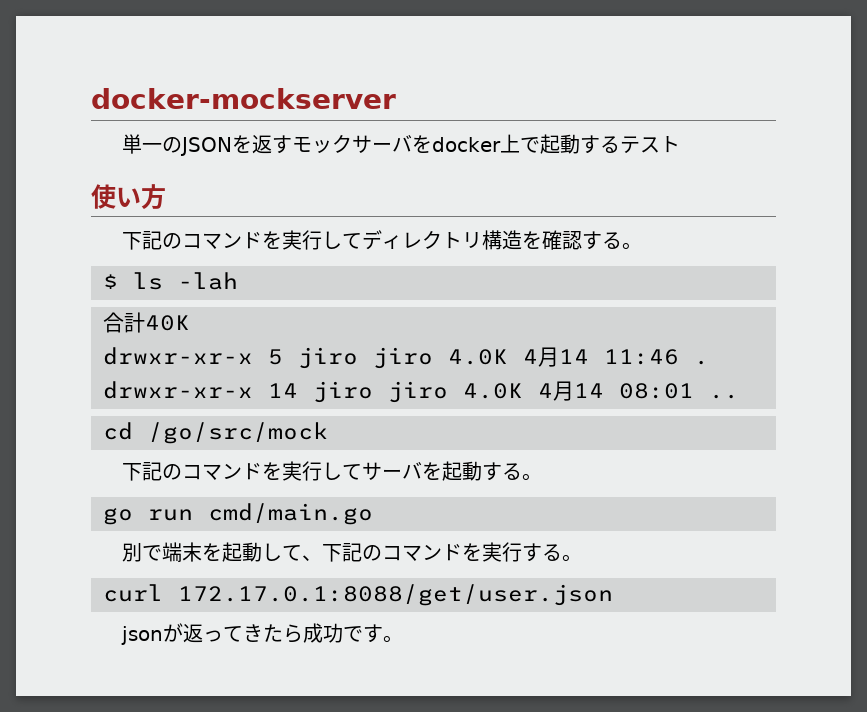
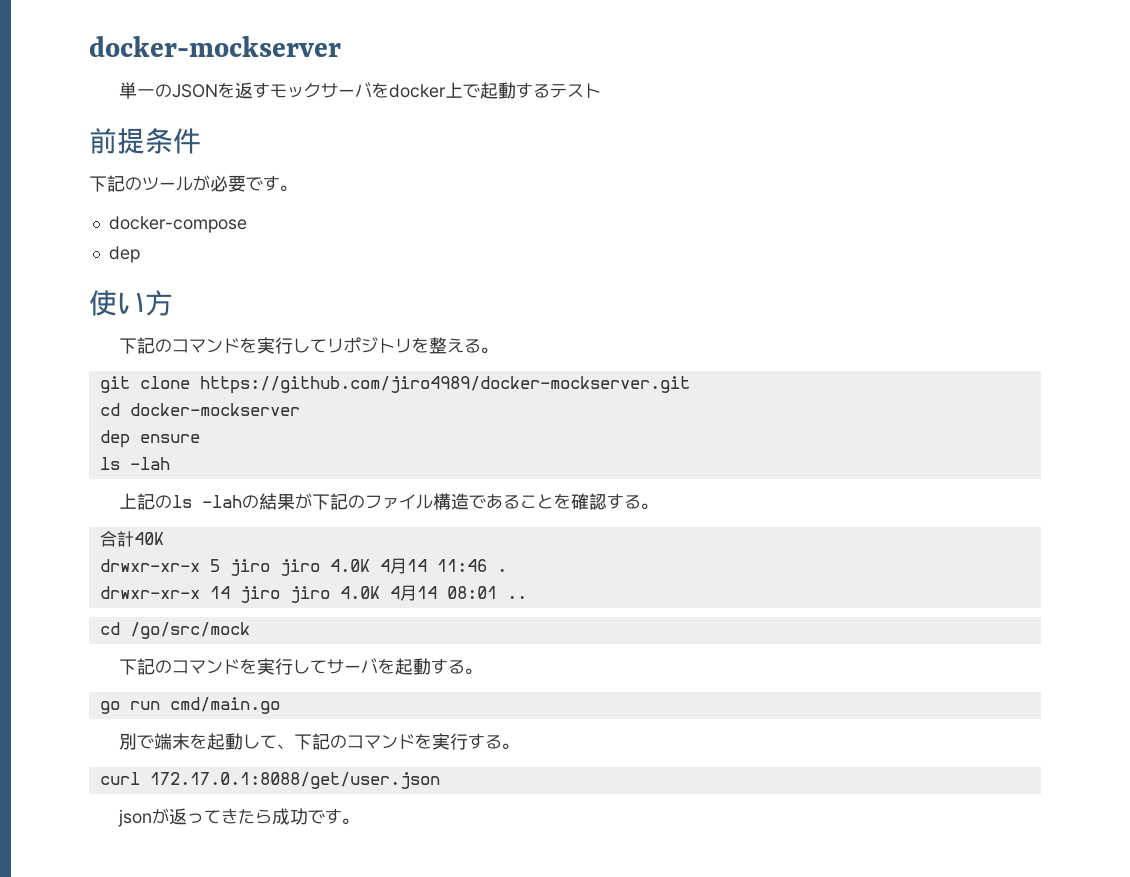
(680, 144) none -> [89,128,201,154] [89,175,297,192] [108,216,247,233] [108,246,140,263] // 前提条件 // 下記のツールが必要です。 // docker-compose // dep
[361,230,522,250] ディレクトリ構造 -> [326,337,498,354] [99,376,690,394] [99,403,300,416] [99,430,200,448] [99,457,170,470] [118,493,554,510] リポジトリを整える。 // git clone https://github.com/jiro4989/docker-mockserver.git // cd docker-mockserver // dep ensure // ls -lah // 上記のls -lahの結果が下記のファイル構造であること
[103,272,238,290] // $ ls -lah -> (658, 506) none

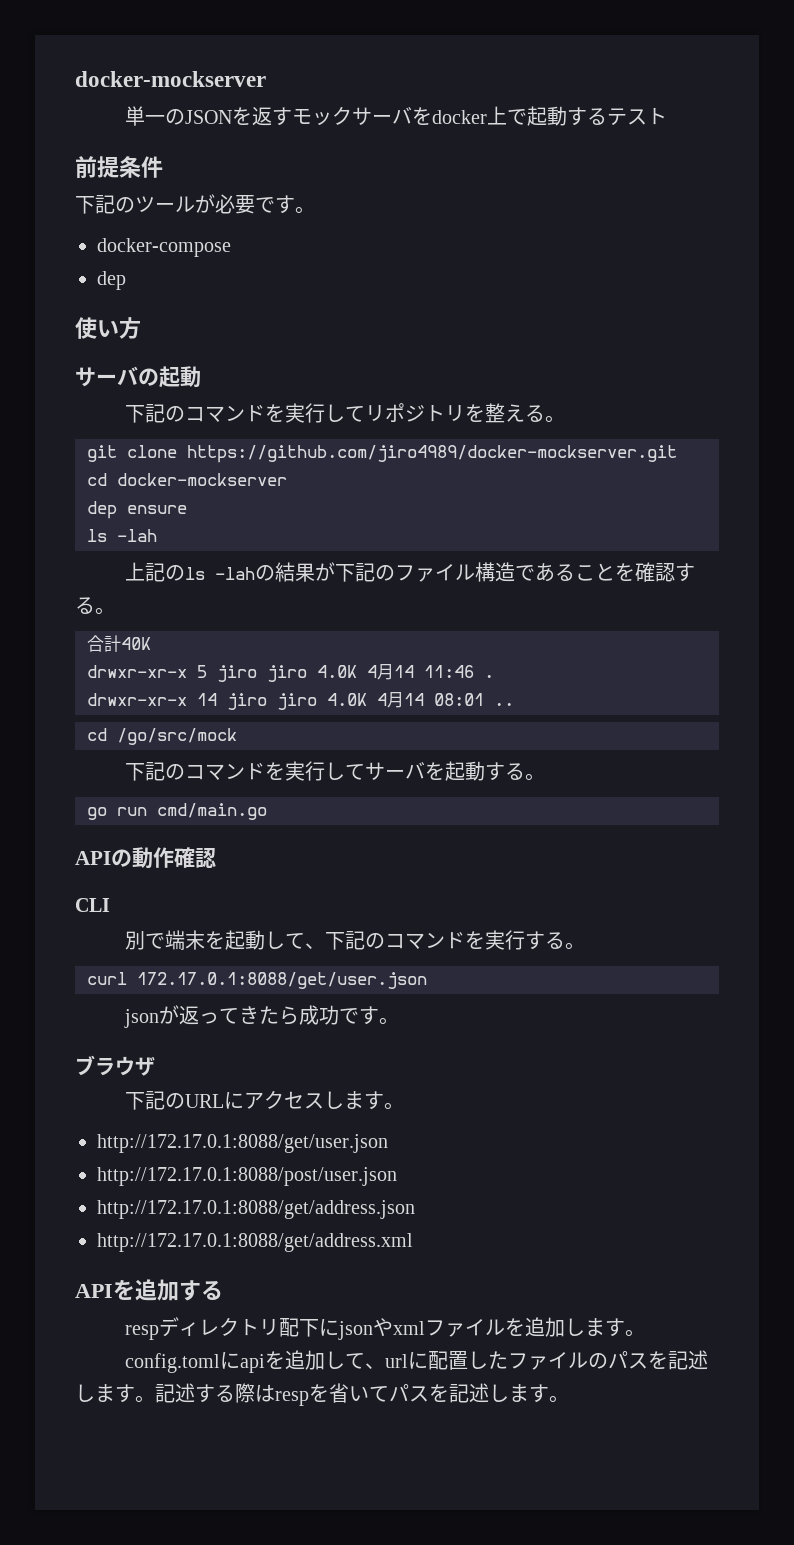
(173, 303) none -> [75,366,201,388] // サーバの起動
(280, 705) none -> [75,847,216,869] [75,898,110,912] // APIの動作確認 // CLI
(359, 821) none -> [75,1055,155,1076] [124,1090,404,1110] [97,1134,388,1153] [97,1167,397,1186] [97,1200,415,1219] [97,1233,413,1252] [75,1279,223,1301] [124,1317,645,1340] [124,1350,708,1373] [75,1383,569,1406] // ブラウザ // 下記のURLにアクセスします。 // http://172.17.0.1:8088/get/user.json // http://172.17.0.1:8088/post/user.json // http://172.17.0.1:8088/get/address.json // http://172.17.0.1:8088/get/address.xml // APIを追加する // respディレクトリ配下にjsonやxmlファイルを追加します。 // config.tomlにapiを追加して、urlに配置したファイルのパスを記述します。記述する際はrespを省いてパスを記述します。

